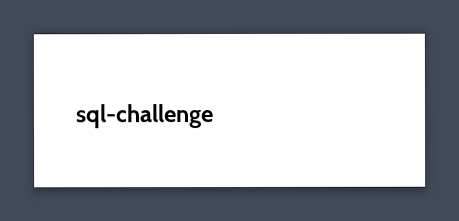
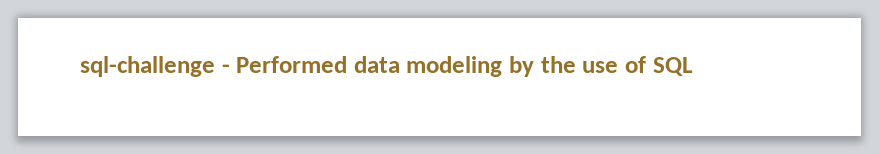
(214, 116) none -> [221,56,693,77] - Performed data modeling by the use of SQL

